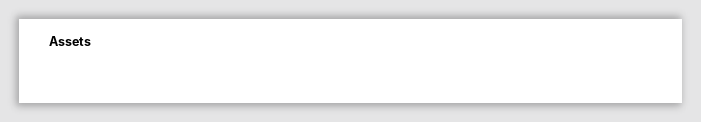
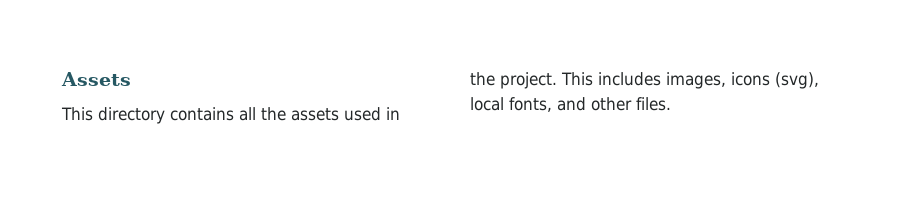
(91, 41) none -> [61,107,400,124] [470,72,819,89] [470,97,671,112] // This directory contains all the assets used in the project. This includes images, icons (svg), local fonts, and other files.

